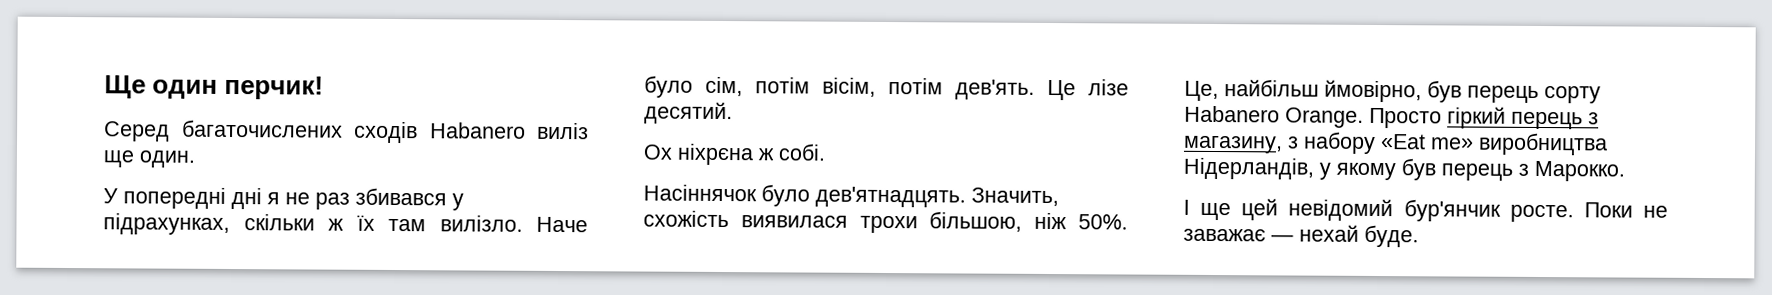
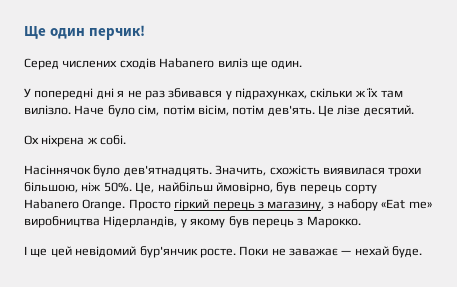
[181,119,343,138] багаточислених -> [62,60,118,68] числених

